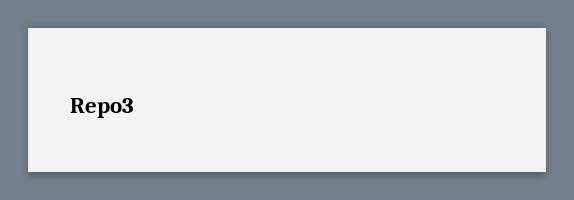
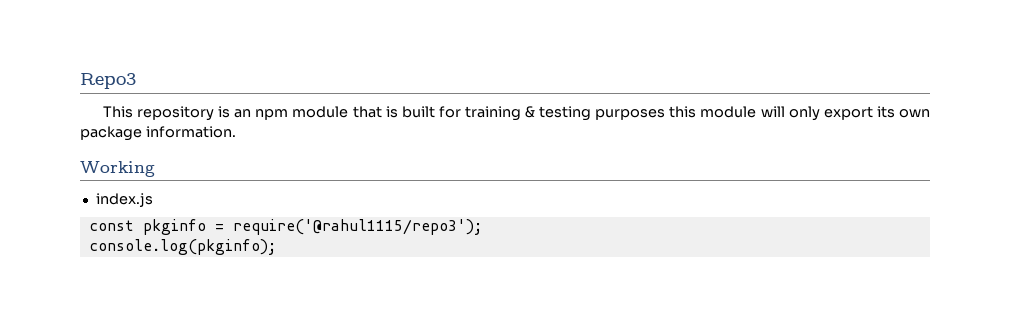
(134, 108) none -> [102,106,931,121] [80,126,236,141] [80,161,155,177] [95,193,153,207] [88,219,482,235] [88,239,276,255] // This repository is an npm module that is built for training & testing purposes this module will only export its own package information. // Working // index.js // const pkginfo = require('@rahul1115/repo3'); // console.log(pkginfo);

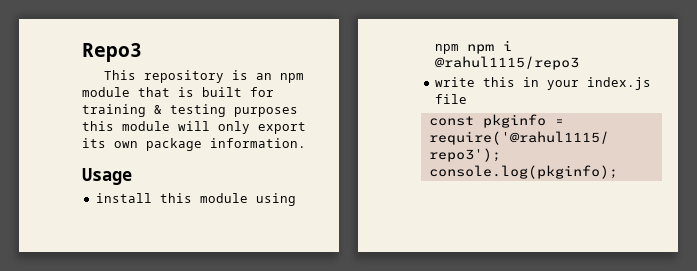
[80,161,155,177] Working // -> [82,168,132,185] [95,193,296,206] [434,40,512,54] [434,56,579,70] [434,77,579,90] Usage // install this module using npm npm i @rahul1115/repo3 // write this in your
(153, 200) none -> [434,94,467,104] file

